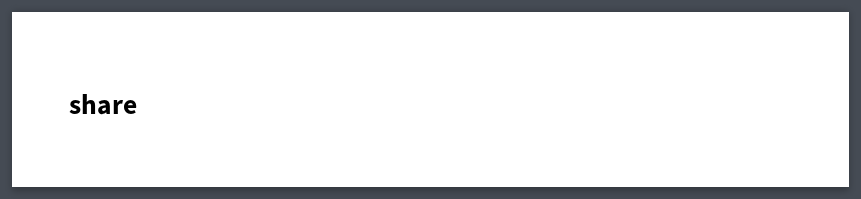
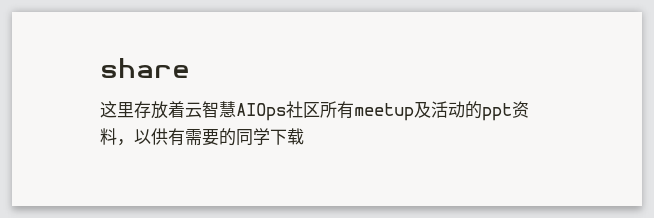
(137, 104) none -> [100,101,529,121] [100,128,304,146] // 这里存放着云智慧AIOps社区所有meetup及活动的ppt资料，以供有需要的同学下载

